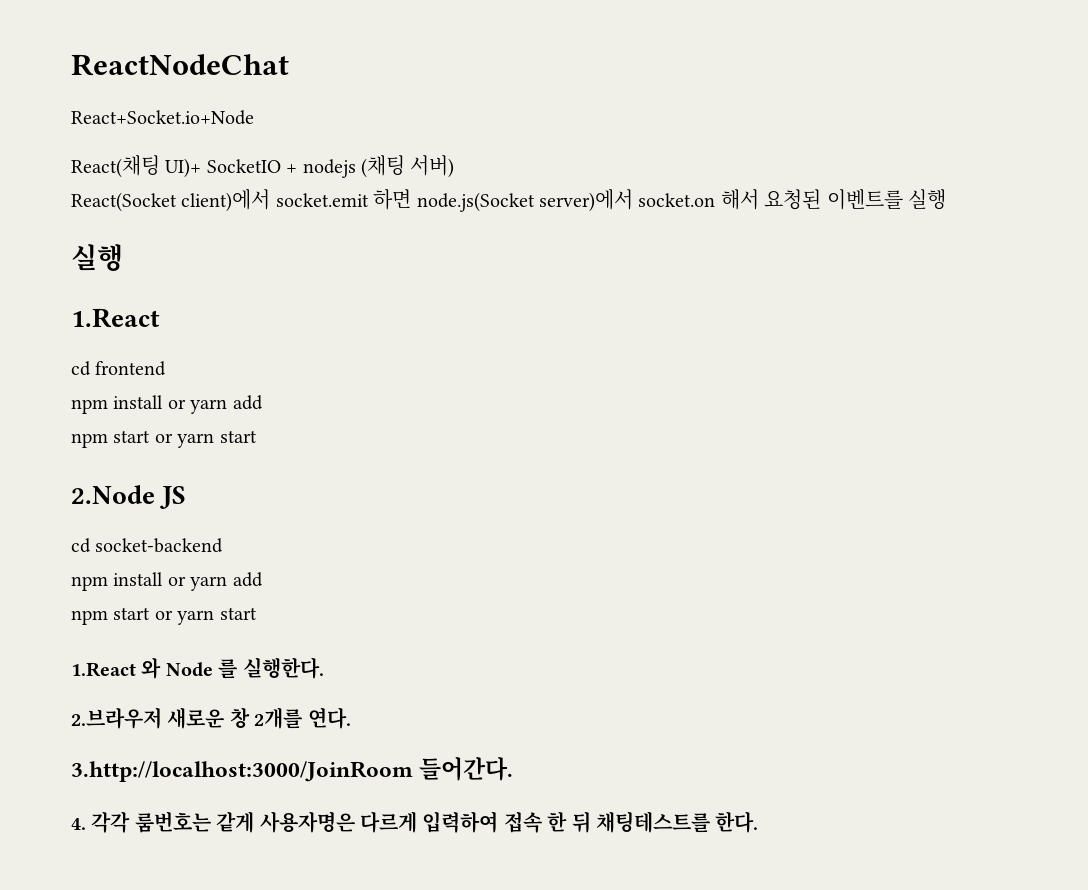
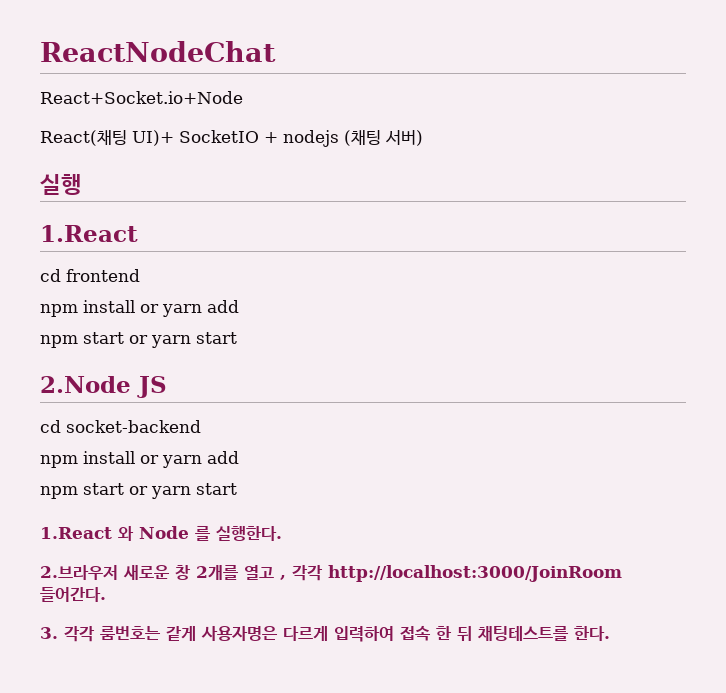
[71,189,946,212] // React(Socket client)에서 socket.emit 하면 node.js(Socket server)에서 socket.on 해서 요청된 이벤트를 실행 -> (423, 138) none
[307,707,351,729] [71,761,413,782] 연다. // 3.http://localhost:3000/JoinRoom -> [244,565,622,582] 열고 , 각각 http://localhost:3000/JoinRoom
[71,818,86,830] 4. -> [40,627,58,639] 3.

